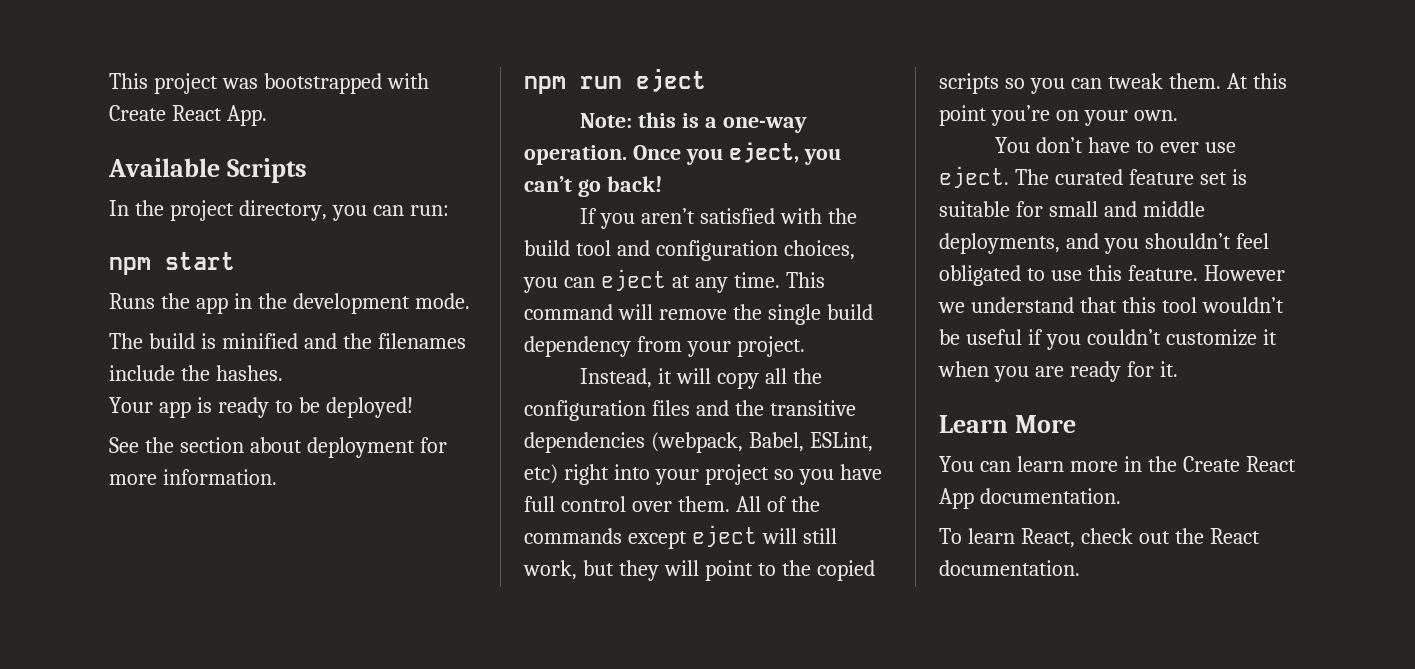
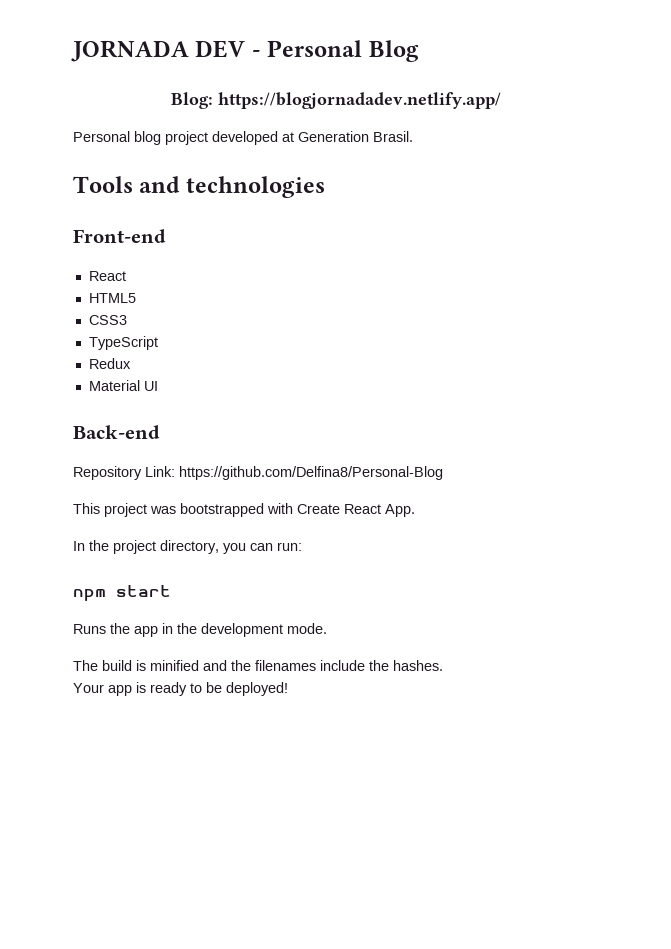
(109, 81) none -> [71,40,419,62] [170,92,501,109] [73,131,413,145] [73,176,325,198] [73,229,166,243] [88,271,126,281] [88,293,136,303] [88,315,127,325] [88,336,158,350] [88,358,131,369] [88,380,158,391] [73,425,160,439] [73,466,443,480] JORNADA DEV - Personal Blog // Blog: https://blogjornadadev.netlify.app/ // Personal blog project developed at Generation Brasil. // Tools and technologies // Front-end // React // HTML5 // CSS3 // TypeScript // Redux // Material UI // Back-end // Repository Link: https://github.com/Delfina8/Personal-Blog //
[108,158,307,183] // Available Scripts -> (415, 510) none
[109,437,447,458] [109,469,277,485] [524,69,706,94] [580,112,808,133] [524,142,841,165] [524,176,662,197] [580,208,858,229] [524,240,855,261] [523,269,825,293] [524,304,873,325] [524,336,805,357] [580,368,823,389] [524,400,856,421] [524,432,873,453] [524,464,882,485] [524,496,820,512] [524,525,837,549] [523,560,875,581] [939,73,1287,94] [939,105,1178,126] [995,137,1237,153] [939,166,1247,188] [939,201,1205,217] [939,233,1269,254] [939,265,1285,286] [938,297,1284,313] [939,329,1277,350] [938,361,1178,382] [939,415,1076,433] [939,456,1296,472] [939,488,1121,509] [939,528,1260,548] [939,560,1080,576] // See the section about deployment for more information. // npm run eject // Note: this is a one-way operation. Once you eject, you can’t go back! // If you aren’t satisfied with the build tool and configuration choices, you can eject at any time. This command will remove the single build dependency from your project. // Instead, it will copy all the configuration files and the transitive dependencies (webpack, Babel, ESLint, etc) right into your project so you have full control over them. All of the commands except eject will still work, but they will point to the copied scripts so you can tweak them. At this point you’re on your own. // You don’t have to ever use eject. The curated feature set is suitable for small and middle deployments, and you shouldn’t feel obligated to use this feature. However we understand that this tool wouldn’t be useful if you couldn’t customize it when you are ready for it. // Learn More // You can learn more in the Create React App documentation. // To learn React, check out the React documentation. -> (288, 689) none

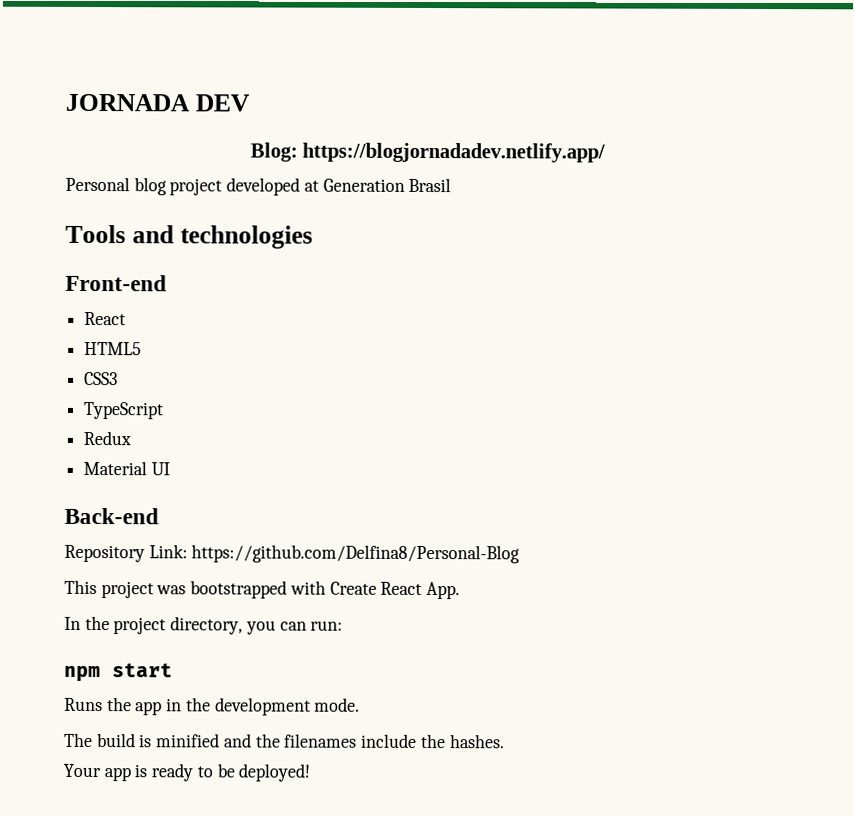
[251,40,419,62] - Personal Blog -> (250, 103) none
[373,131,413,142] Brasil. -> [408,177,452,193] Brasil

